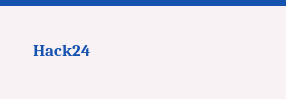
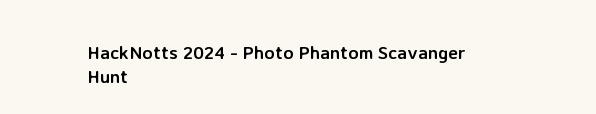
[33,44,90,56] Hack24 -> [88,46,466,63] [88,71,128,83] HackNotts 2024 - Photo Phantom Scavanger Hunt

